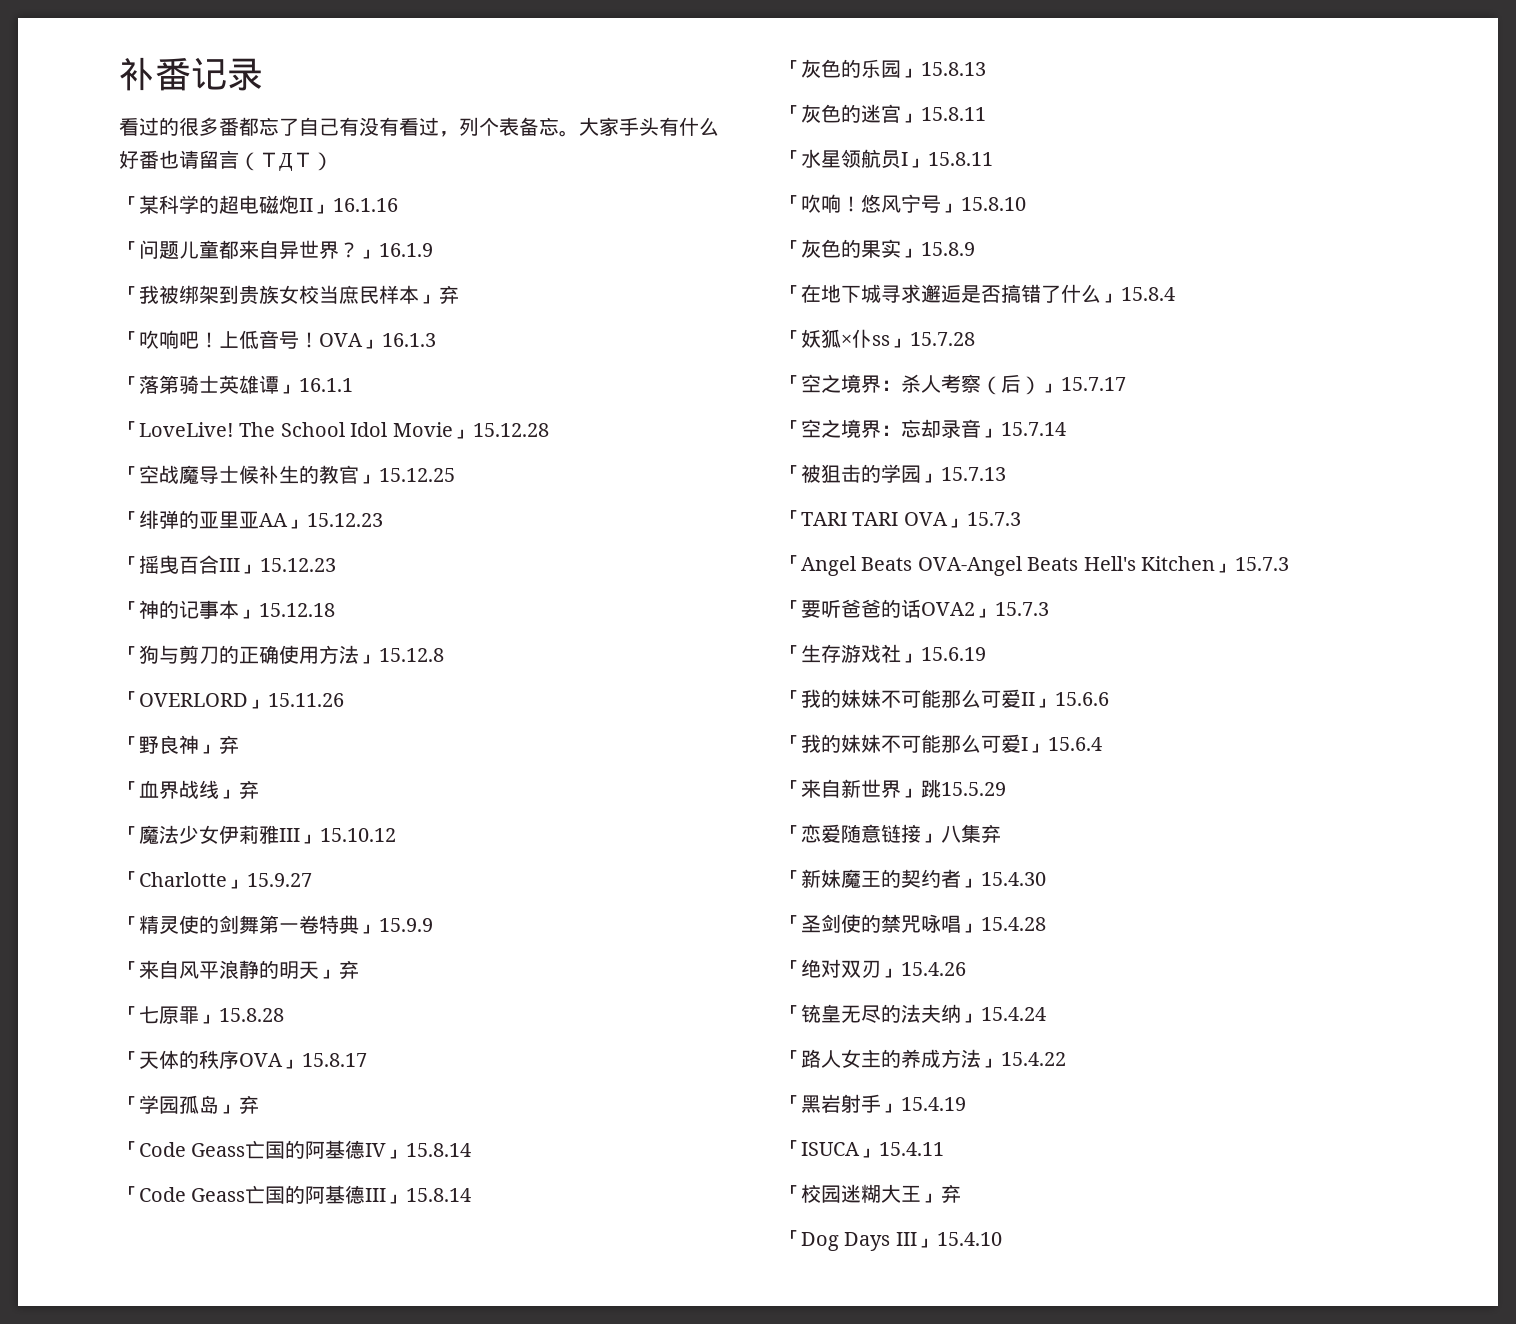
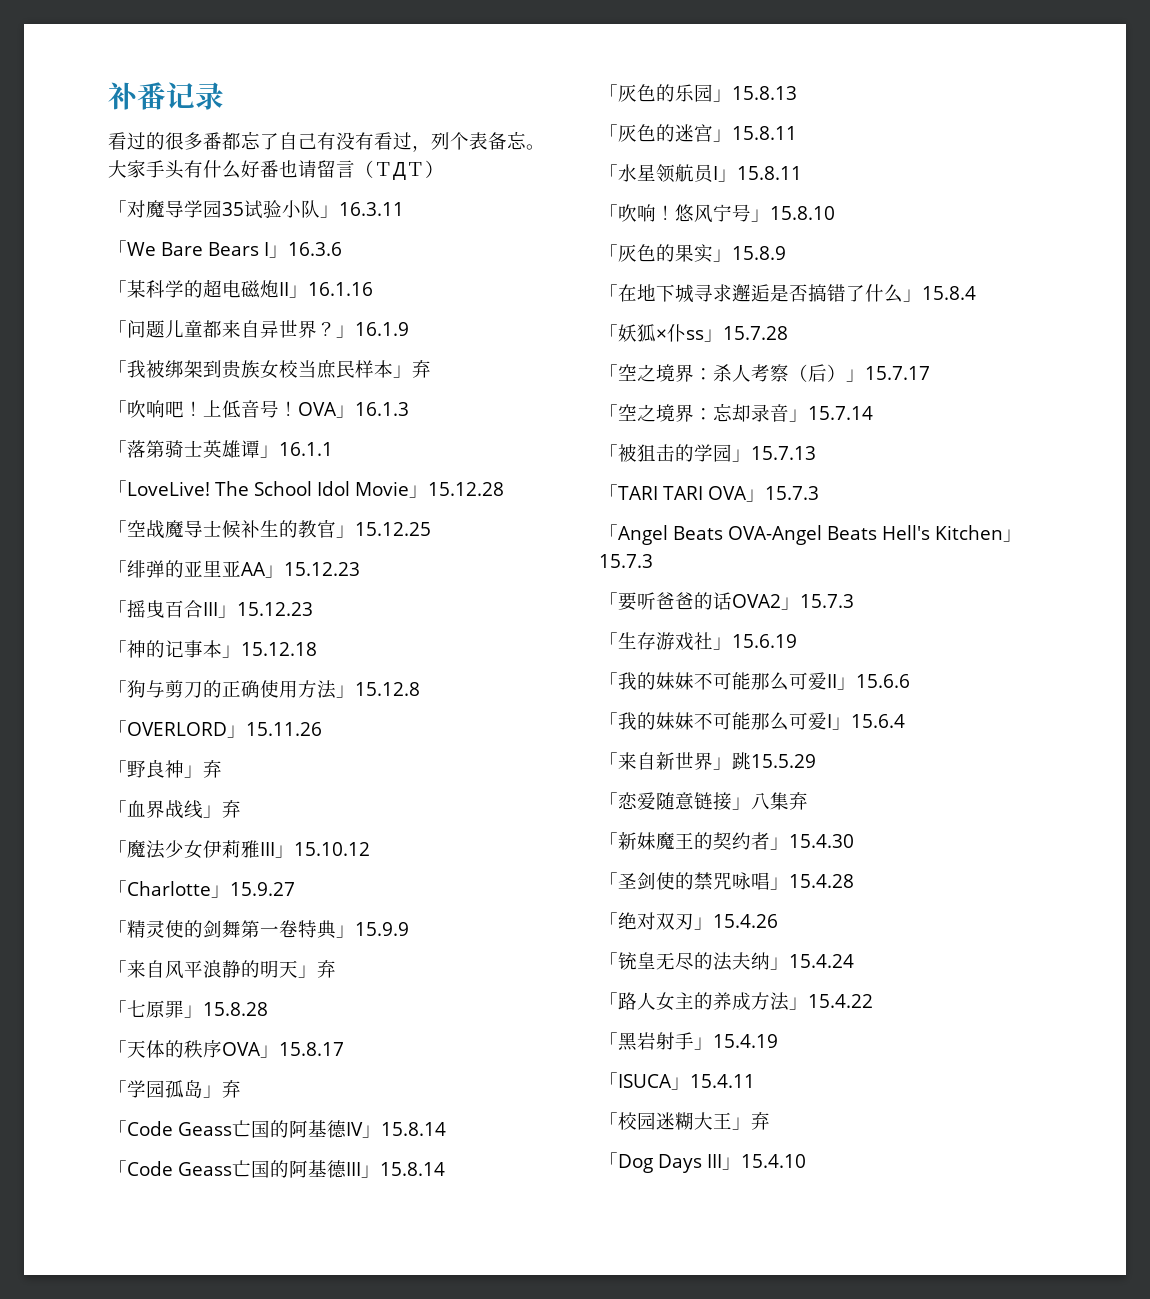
(333, 161) none -> [108,200,404,219] [108,240,342,258] // 「对魔导学园35试验小队」16.3.11 // 「We Bare Bears I」16.3.6

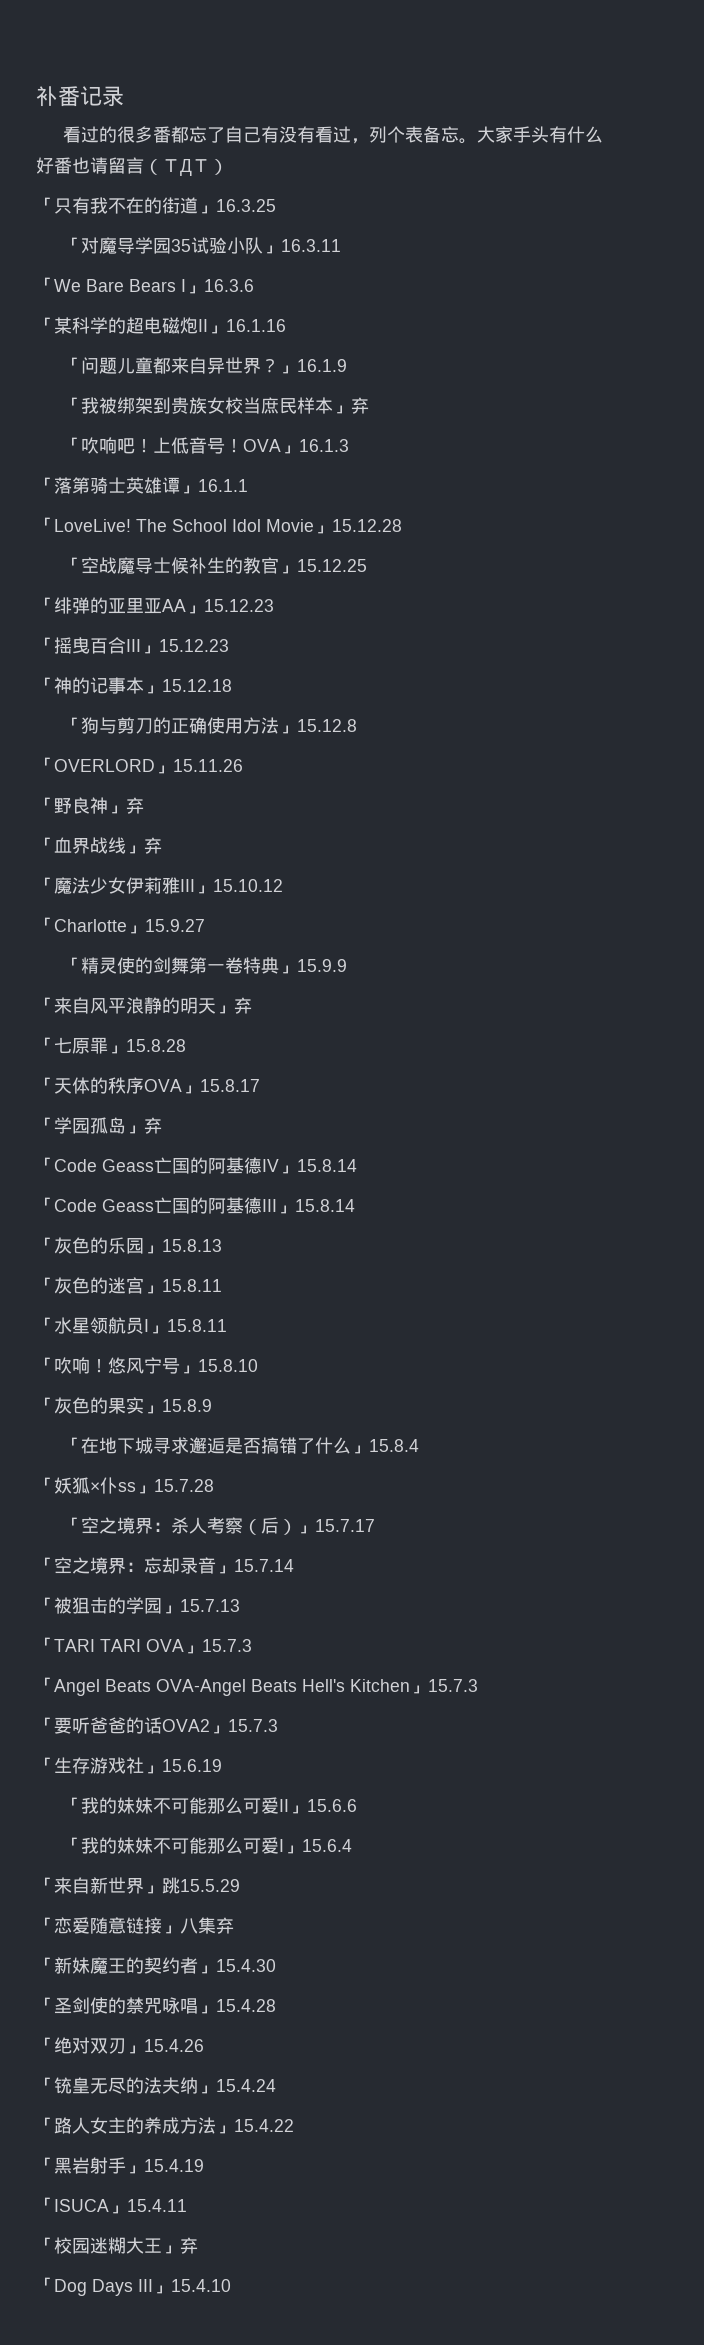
(444, 169) none -> [36,197,276,214] // 「只有我不在的街道」16.3.25

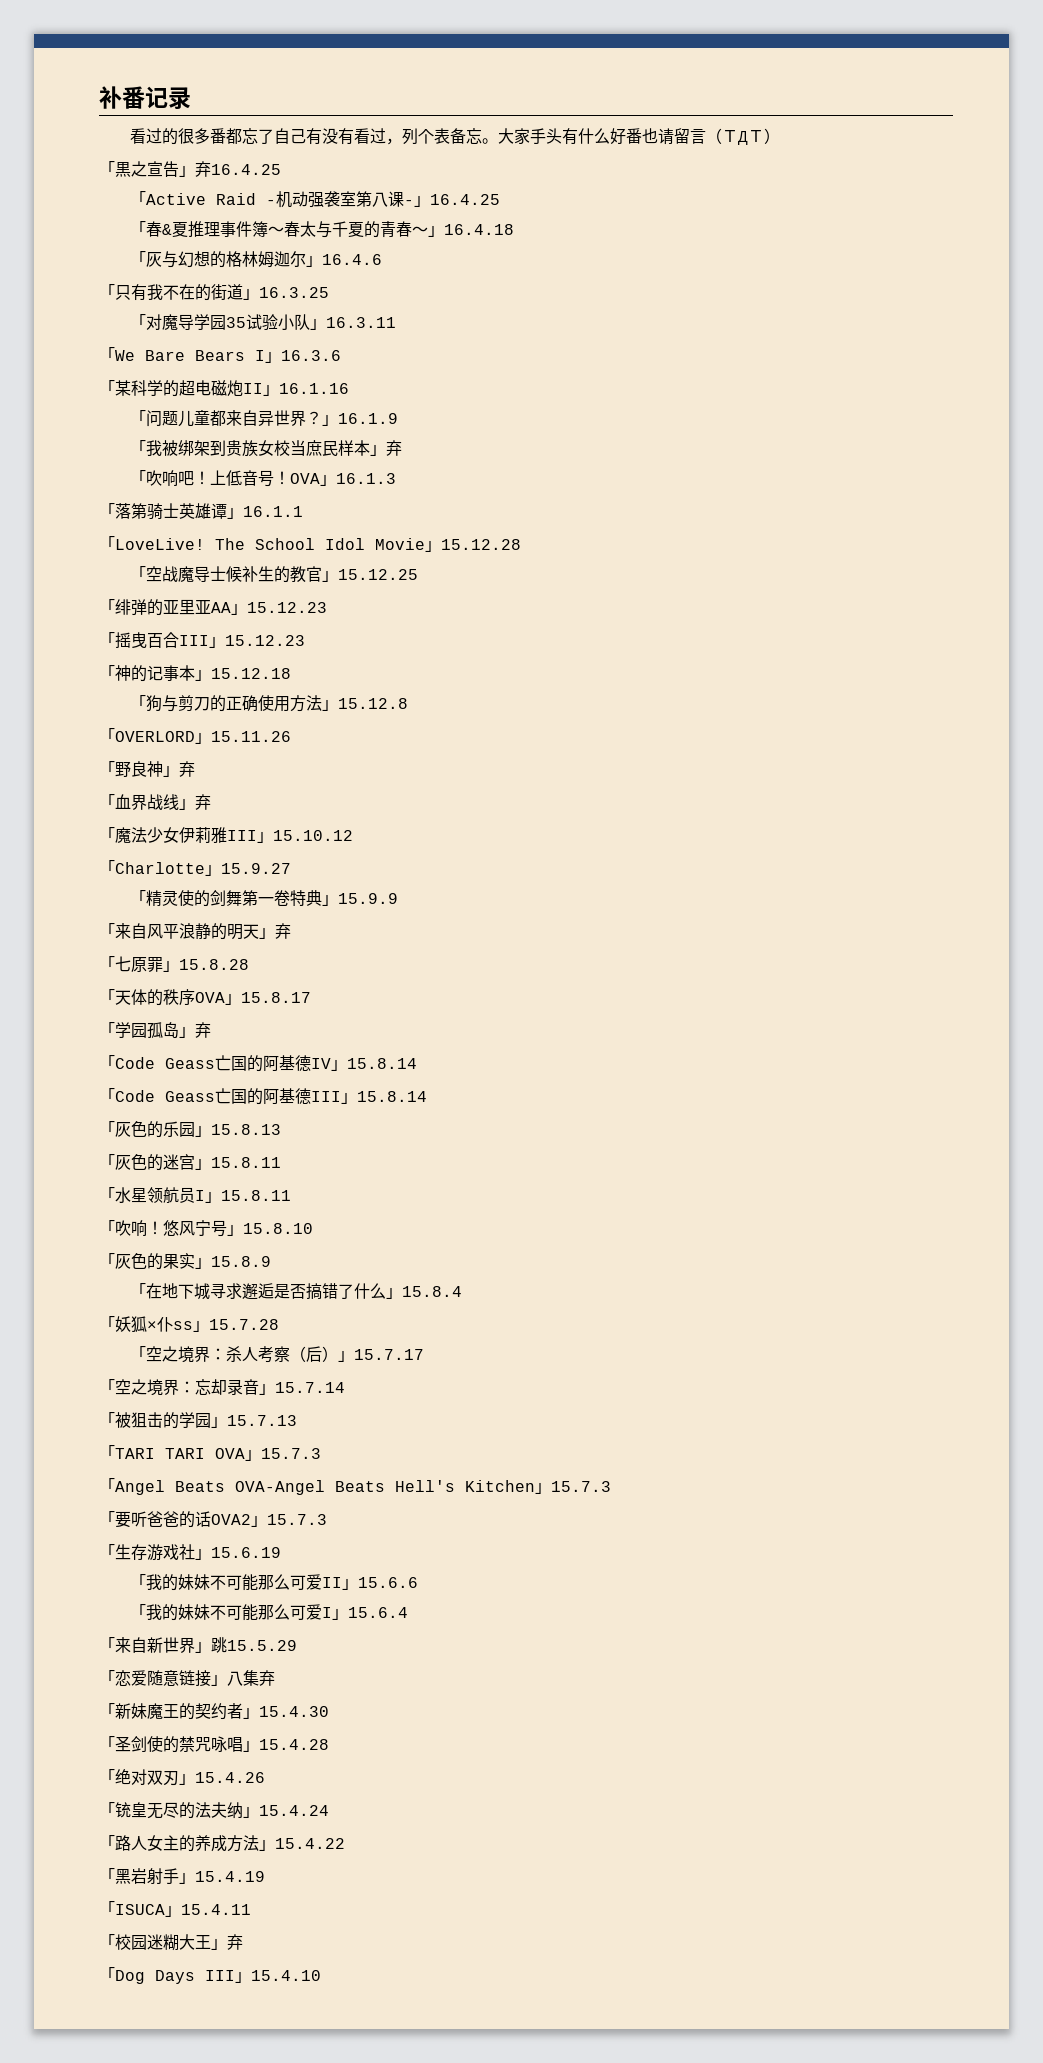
(228, 167) none -> [99,161,281,177] [130,191,501,208] [130,221,515,238] [130,251,383,268] // 「黒之宣告」弃16.4.25 // 「Active Raid -机动强袭室第八课-」16.4.25 // 「春&夏推理事件簿～春太与千夏的青春～」16.4.18 // 「灰与幻想的格林姆迦尔」16.4.6

